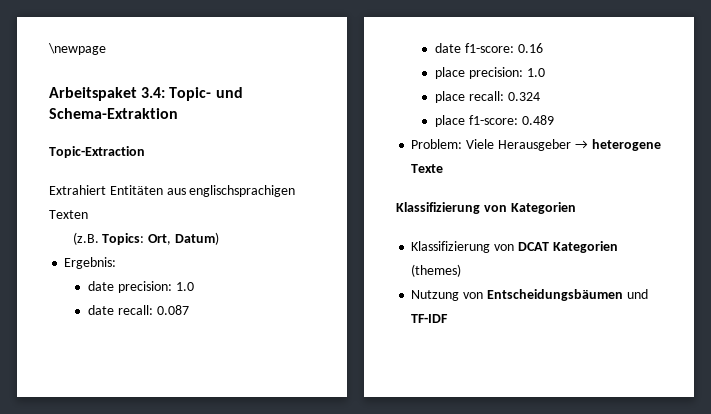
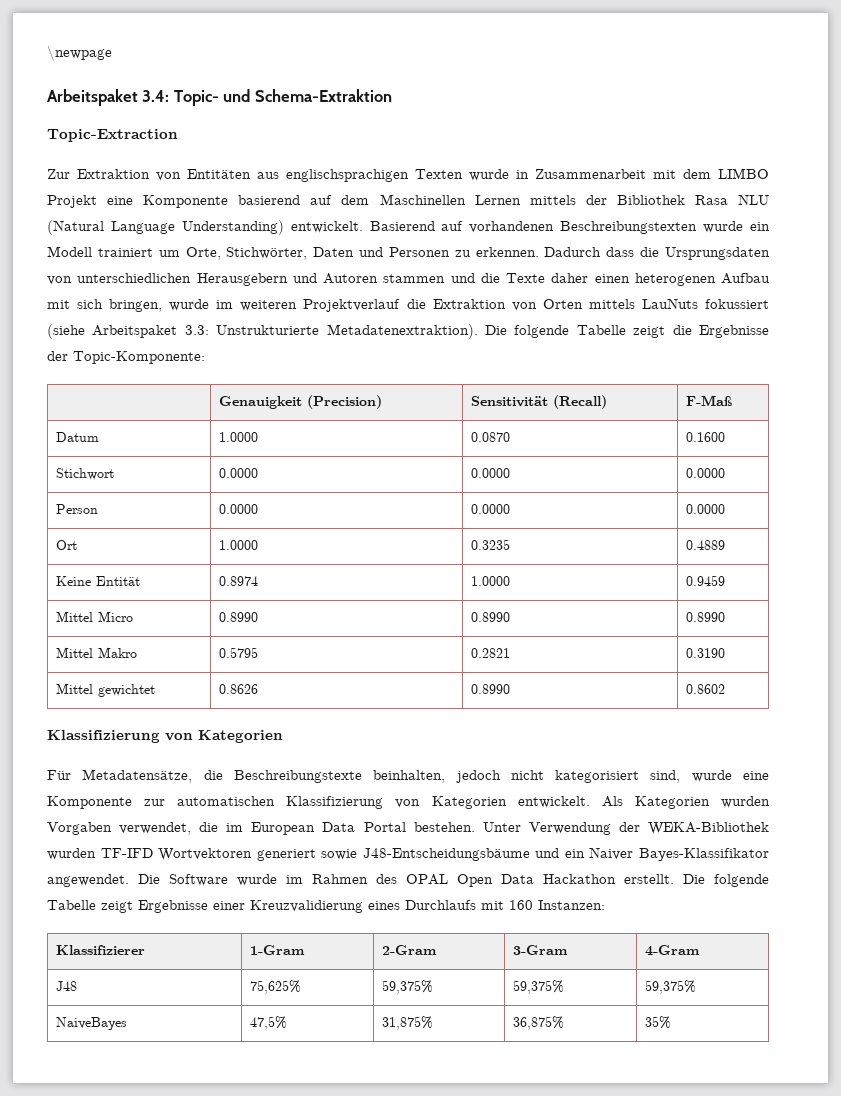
[49,185,106,195] Extrahiert -> [47,169,181,181] Zur Extraktion von
[72,232,219,245] [64,257,117,269] [88,281,194,293] [88,305,189,315] [435,43,543,53] [435,67,545,79] [435,91,540,103] [435,115,554,127] [411,139,661,151] [411,164,444,173] [396,202,576,214] [411,241,618,253] [411,264,462,277] [411,289,648,301] [411,314,449,323] // (z.B. Topics: Ort, Datum) // Ergebnis: // date precision: 1.0 // date recall: 0.087 // date f1-score: 0.16 // place precision: 1.0 // place recall: 0.324 // place f1-score: 0.489 // Problem: Viele Herausgeber → heterogene Texte // Klassifizierung von Kategorien // Klassifizierung von DCAT Kategorien (themes) // Nutzung von Entscheidungsbäumen und TF-IDF -> [469,168,769,181] [47,194,769,208] [47,220,771,235] [47,246,770,260] [47,273,770,286] [47,298,770,312] [47,324,769,339] [47,351,205,364] [218,395,382,409] [470,395,607,409] [685,395,732,406] [55,432,99,442] [218,432,258,442] [470,432,510,442] [685,432,725,442] [55,468,114,480] [218,468,258,478] [470,468,510,478] [685,468,725,478] [55,504,98,514] [218,504,258,514] [470,504,510,514] [685,504,725,514] [55,540,77,550] [218,540,258,550] [470,539,510,550] [685,540,725,550] [55,576,140,586] [218,576,258,586] [470,576,510,586] [685,575,725,586] [55,611,133,622] [218,612,258,622] [470,612,510,622] [685,612,725,622] [55,647,137,658] [218,647,258,658] [470,648,510,658] [685,648,725,658] [55,683,155,697] [218,684,258,694] [470,684,510,694] [685,684,725,694] [47,730,283,743] [47,769,769,783] [47,796,770,809] [47,822,769,835] [47,847,769,861] [47,874,769,887] [47,900,605,913] [55,945,145,955] [249,945,305,955] [381,945,437,955] [512,945,568,955] [644,945,700,956] [55,981,77,991] [249,980,301,994] [381,980,433,994] [512,980,564,994] [644,980,696,994] [55,1017,127,1030] [249,1016,287,1030] [381,1016,433,1030] [512,1016,564,1030] [644,1016,671,1029] wurde in Zusammenarbeit mit dem LIMBO Projekt eine Komponente basierend auf dem Maschinellen Lernen mittels der Bibliothek Rasa NLU (Natural Language Understanding) entwickelt. Basierend auf vorhandenen Beschreibungstexten wurde ein Modell trainiert um Orte, Stichwörter, Daten und Personen zu erkennen. Dadurch dass die Ursprungsdaten von unterschiedlichen Herausgebern und Autoren stammen und die Texte daher einen heterogenen Aufbau mit sich bringen, wurde im weiteren Projektverlauf die Extraktion von Orten mittels LauNuts fokussiert (siehe Arbeitspaket 3.3: Unstrukturierte Metadatenextraktion). Die folgende Tabelle zeigt die Ergebnisse der Topic-Komponente: // | Genauigkeit (Precision) | Sensitivität (Recall) | F-Maß // Datum | 1.0000 | 0.0870 | 0.1600 // Stichwort | 0.0000 | 0.0000 | 0.0000 // Person | 0.0000 | 0.0000 | 0.0000 // Ort | 1.0000 | 0.3235 | 0.4889 // Keine Entität | 0.8974 | 1.0000 | 0.9459 // Mittel Micro | 0.8990 | 0.8990 | 0.8990 // Mittel Makro | 0.5795 | 0.2821 | 0.3190 // Mittel gewichtet | 0.8626 | 0.8990 | 0.8602 // Klassifizierung von Kategorien // Für Metadatensätze, die Beschreibungstexte beinhalten, jedoch nicht kategorisiert sind, wurde eine Komponente zur automatischen Klassifizierung von Kategorien entwickelt. Als Kategorien wurden Vorgaben verwendet, die im European Data Portal bestehen. Unter Verwendung der WEKA-Bibliothek wurden TF-IFD Wortvektoren generiert sowie J48-Entscheidungsbäume und ein Naiver Bayes-Klassifikator angewendet. Die Software wurde im Rahmen des OPAL Open Data Hackathon erstellt. Die folgende Tabelle zeigt Ergebnisse einer Kreuzvalidierung eines Durchlaufs mit 160 Instanzen: // Klassifizierer | 1-Gram | 2-Gram | 3-Gram | 4-Gram // J48 | 75,625% | 59,375% | 59,375% | 59,375% // NaiveBayes | 47,5% | 31,875% | 36,875% | 35%

